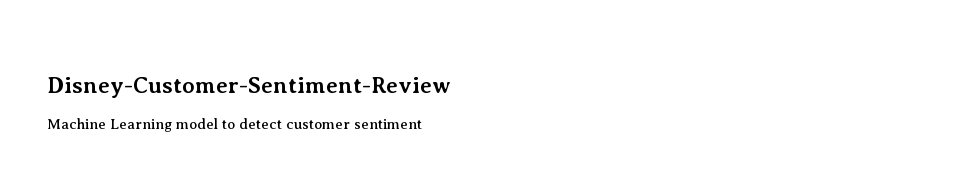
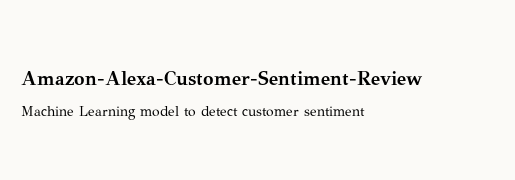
[47,77,451,98] Disney-Customer-Sentiment-Review -> [21,70,423,86] Amazon-Alexa-Customer-Sentiment-Review

